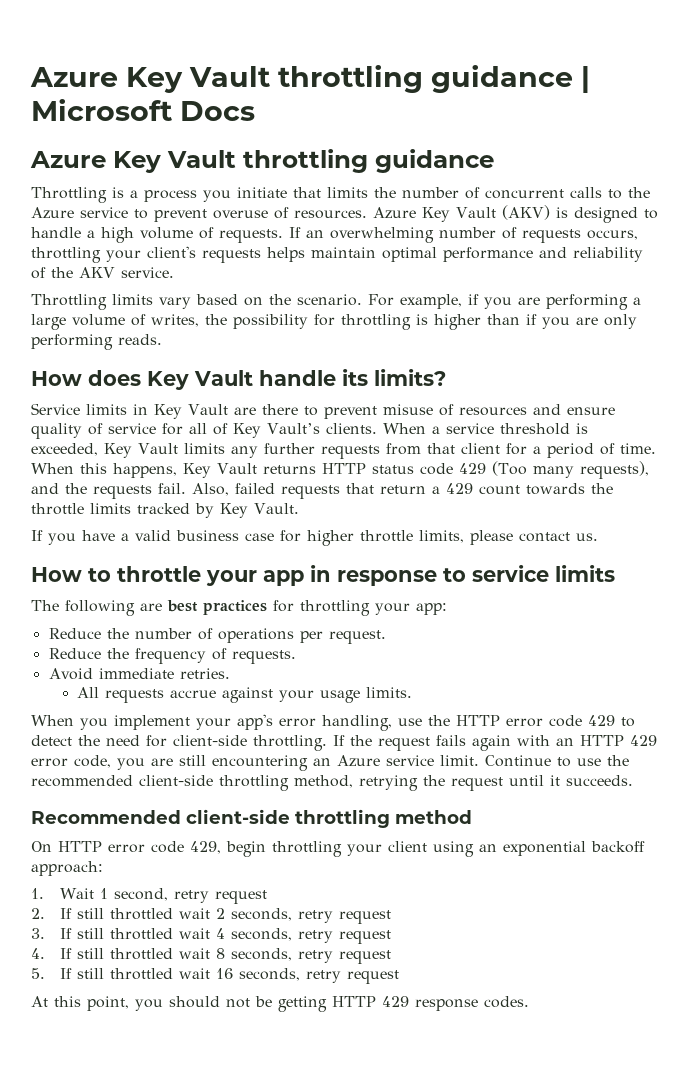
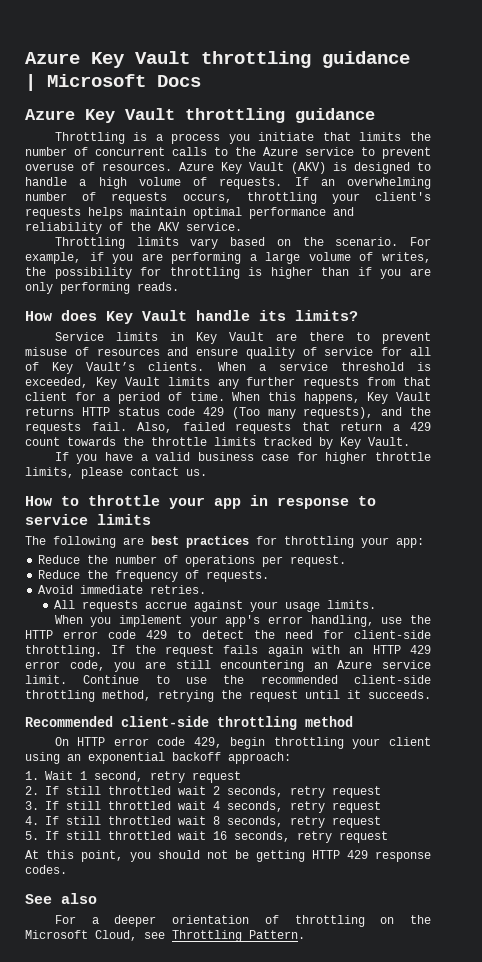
(529, 1002) none -> [25,893,97,904] [54,915,431,927] [25,930,305,942] // See also // For a deeper orientation of throttling on the Microsoft Cloud, see Throttling Pattern.

